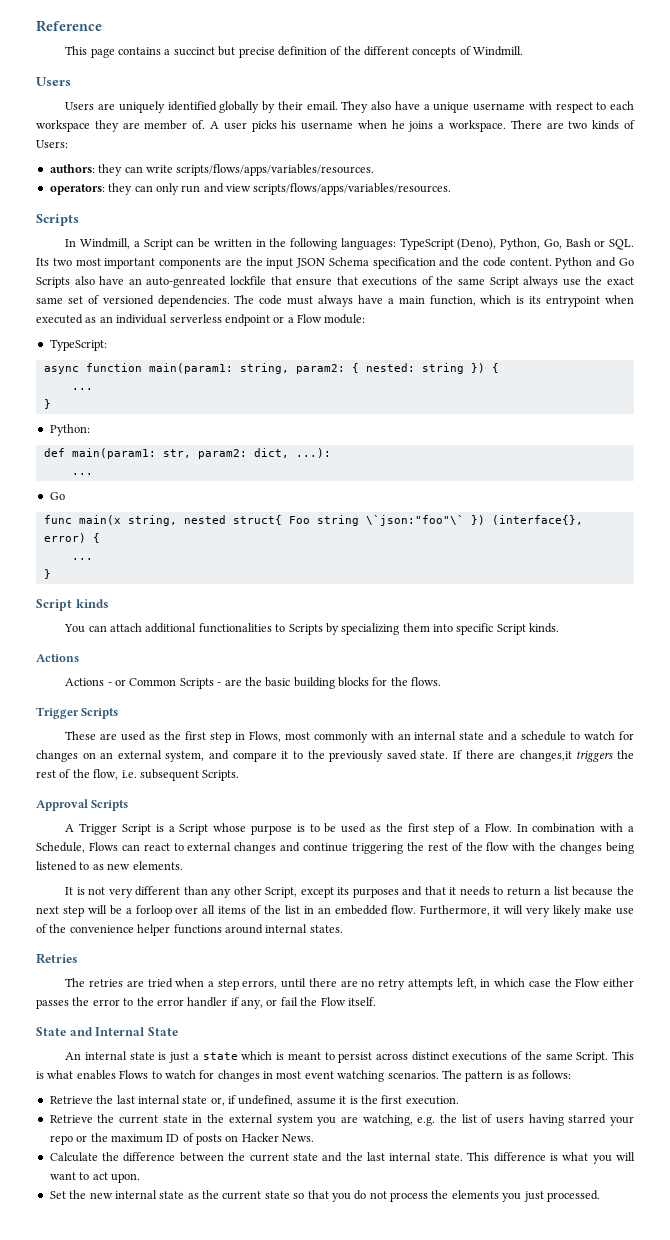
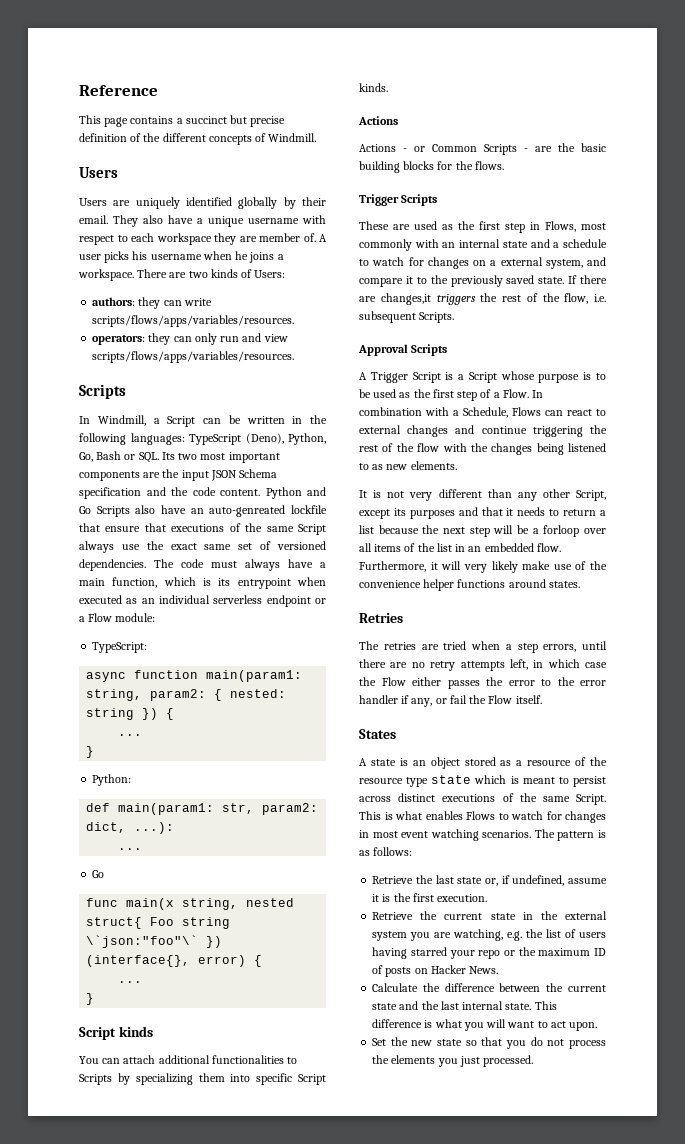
[100,752,114,759] an -> [490,260,497,266] a
[265,924,308,933] internal -> (546, 583) none
[36,1027,178,1036] [65,1051,199,1063] State and Internal State // An internal state is just a -> [359,729,396,739] [359,757,607,769] [359,777,429,787] States // A state is an object stored as a resource of the resource type
[137,1095,180,1104] internal -> (454, 879) none
[114,1190,262,1200] internal state as the current -> (433, 1043) none

